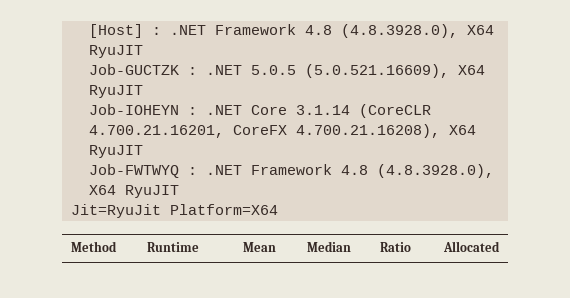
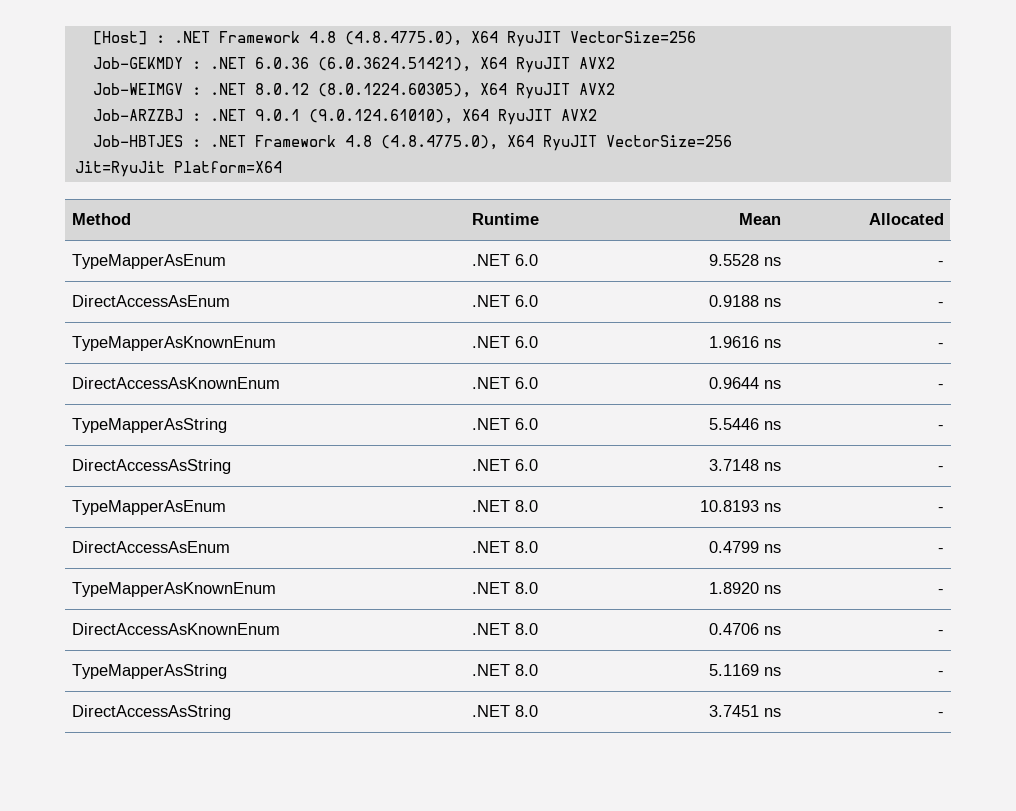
[340,24,494,38] [88,45,143,58] [88,64,485,78] [88,85,143,98] [88,104,431,118] [88,124,476,138] [88,145,143,158] [88,164,494,178] [88,185,179,198] (4.8.3928.0), X64 RyuJIT // Job-GUCTZK : .NET 5.0.5 (5.0.521.16609), X64 RyuJIT // Job-IOHEYN : .NET Core 3.1.14 (CoreCLR 4.700.21.16201, CoreFX 4.700.21.16208), X64 RyuJIT // Job-FWTWYQ : .NET Framework 4.8 (4.8.3928.0), X64 RyuJIT -> [344,31,696,47] [92,57,615,73] [92,83,615,99] [92,109,597,125] [92,135,732,151] (4.8.4775.0), X64 RyuJIT VectorSize=256 // Job-GEKMDY : .NET 6.0.36 (6.0.3624.51421), X64 RyuJIT AVX2 // Job-WEIMGV : .NET 8.0.12 (8.0.1224.60305), X64 RyuJIT AVX2 // Job-ARZZBJ : .NET 9.0.1 (9.0.124.61010), X64 RyuJIT AVX2 // Job-HBTJES : .NET Framework 4.8 (4.8.4775.0), X64 RyuJIT VectorSize=256
[306,241,351,252] [379,242,411,252] [442,241,500,252] Median | Ratio | Allocated -> [868,213,944,225] [72,254,227,269] [472,254,539,266] [708,254,781,266] [937,261,944,266] [72,295,231,307] [472,295,539,307] [708,295,781,307] [937,302,944,307] [72,336,277,351] [472,336,539,348] [708,336,781,348] [937,343,944,348] [72,377,281,389] [472,377,539,389] [708,377,781,389] [937,384,944,389] [72,418,228,433] [472,418,539,430] [708,418,781,430] [937,425,944,430] [72,459,232,474] [472,459,539,471] [708,459,781,471] [937,466,944,471] [72,500,227,515] [472,500,539,512] [699,500,781,512] [937,507,944,512] [72,541,231,553] [472,541,539,553] [708,541,781,553] [937,548,944,553] [72,582,277,597] [472,582,539,594] [708,582,781,594] [937,589,944,594] [72,623,281,635] [472,623,539,635] [708,623,781,635] [937,630,944,635] [72,664,228,679] [472,664,539,676] [708,664,781,676] [937,671,944,676] [72,705,232,720] [472,705,539,717] [708,705,781,717] [937,712,944,717] Allocated // TypeMapperAsEnum | .NET 6.0 | 9.5528 ns | - // DirectAccessAsEnum | .NET 6.0 | 0.9188 ns | - // TypeMapperAsKnownEnum | .NET 6.0 | 1.9616 ns | - // DirectAccessAsKnownEnum | .NET 6.0 | 0.9644 ns | - // TypeMapperAsString | .NET 6.0 | 5.5446 ns | - // DirectAccessAsString | .NET 6.0 | 3.7148 ns | - // TypeMapperAsEnum | .NET 8.0 | 10.8193 ns | - // DirectAccessAsEnum | .NET 8.0 | 0.4799 ns | - // TypeMapperAsKnownEnum | .NET 8.0 | 1.8920 ns | - // DirectAccessAsKnownEnum | .NET 8.0 | 0.4706 ns | - // TypeMapperAsString | .NET 8.0 | 5.1169 ns | - // DirectAccessAsString | .NET 8.0 | 3.7451 ns | -

